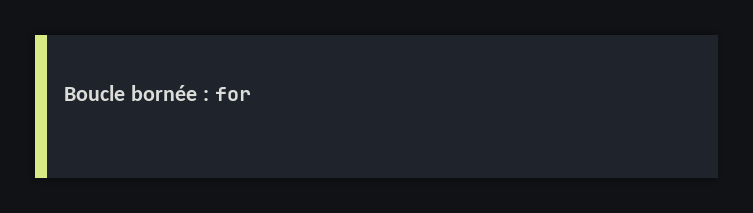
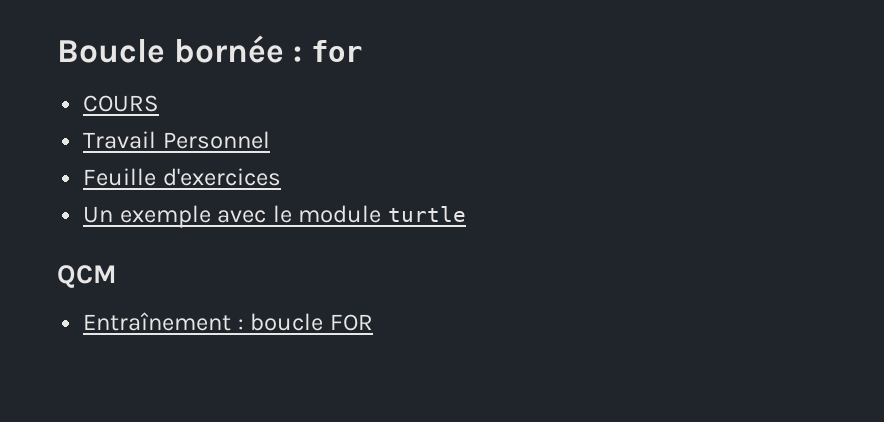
(251, 94) none -> [83,95,160,112] [83,131,270,149] [83,168,281,186] [83,205,466,228] [57,265,117,288] [83,312,373,331] // COURS // Travail Personnel // Feuille d'exercices // Un exemple avec le module turtle // QCM // Entraînement : boucle FOR

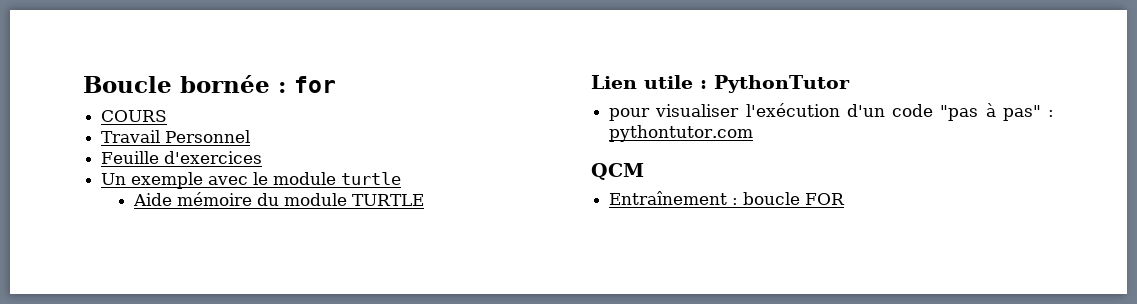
(466, 214) none -> [132,192,424,206] [591,75,850,93] [609,103,1054,121] [609,125,754,142] // Aide mémoire du module TURTLE // Lien utile : PythonTutor // pour visualiser l'exécution d'un code "pas à pas" : pythontutor.com

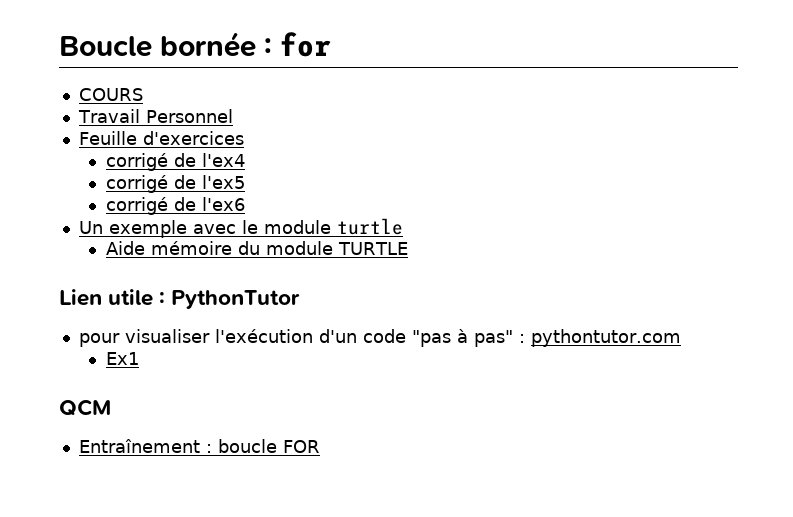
(263, 157) none -> [105,153,245,171] [105,175,245,193] [105,197,245,215] // corrigé de l'ex4 // corrigé de l'ex5 // corrigé de l'ex6
(754, 133) none -> [105,352,139,365] // Ex1

